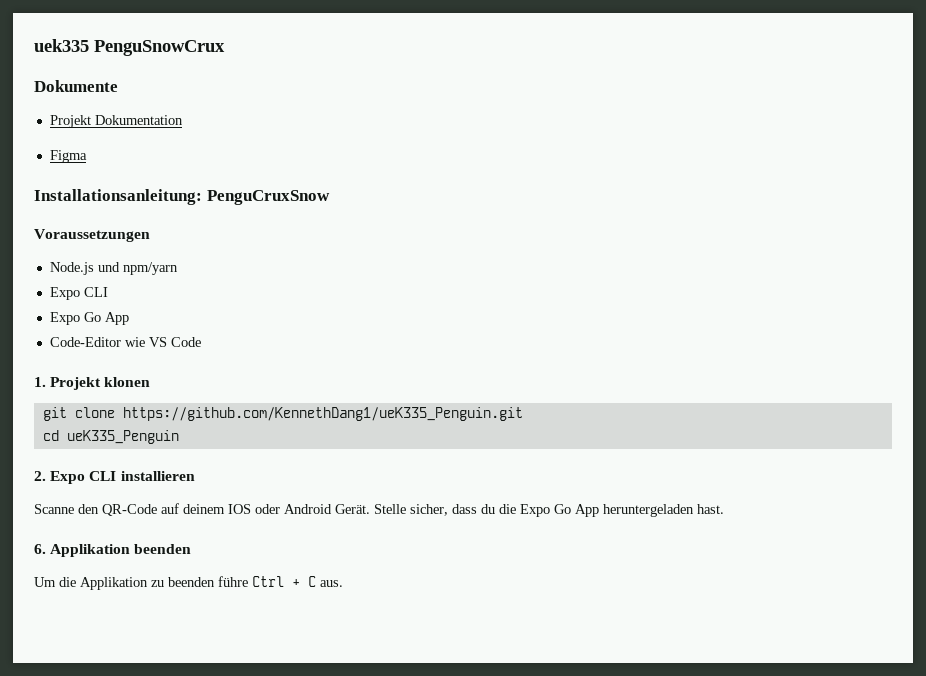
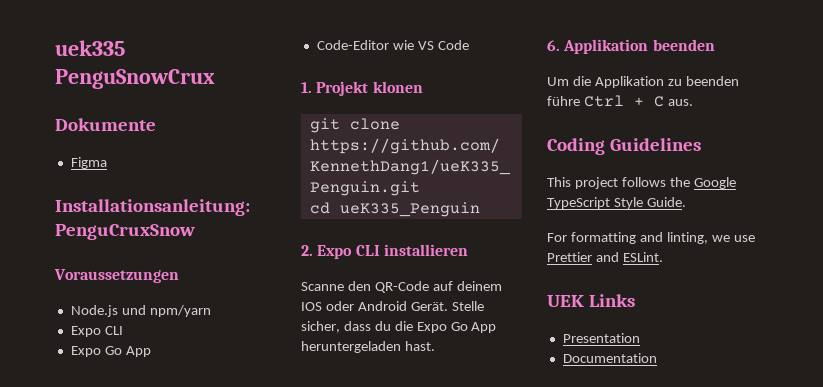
[49,115,183,128] // Projekt Dokumentation -> (156, 124) none
(343, 583) none -> [547,138,701,155] [547,177,736,189] [547,197,686,209] [547,232,755,244] [547,252,663,262] [547,294,635,307] [562,333,640,343] [562,353,657,363] // Coding Guidelines // This project follows the Google TypeScript Style Guide. // For formatting and linting, we use Prettier and ESLint. // UEK Links // Presentation // Documentation

